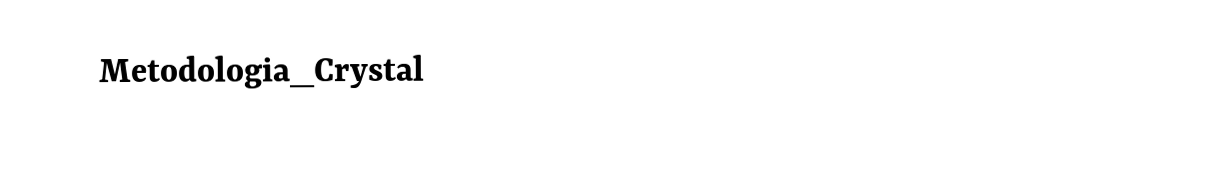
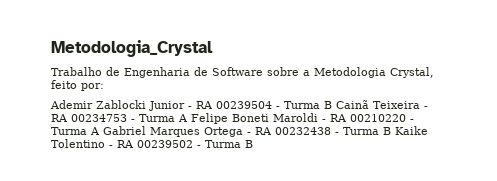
(424, 72) none -> [51,67,434,78] [51,80,104,91] [50,100,428,111] [51,113,414,124] [51,126,428,137] [51,139,253,148] // Trabalho de Engenharia de Software sobre a Metodologia Crystal, feito por: // Ademir Zablocki Junior - RA 00239504 - Turma B Cainã Teixeira - RA 00234753 - Turma A Felipe Boneti Maroldi - RA 00210220 - Turma A Gabriel Marques Ortega - RA 00232438 - Turma B Kaike Tolentino - RA 00239502 - Turma B

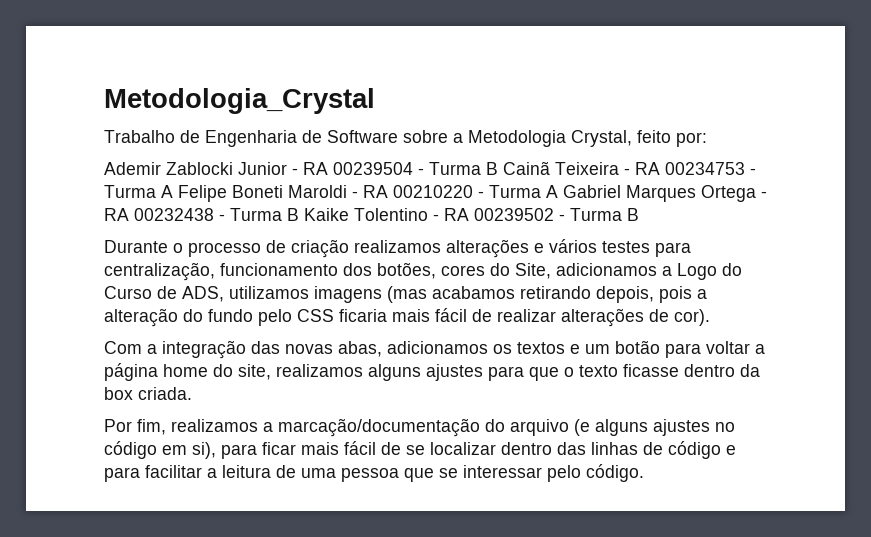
(253, 144) none -> [104,239,691,258] [104,262,742,281] [104,286,707,303] [104,308,710,327] [104,340,765,359] [104,363,760,381] [104,387,192,400] [104,418,735,437] [104,441,736,459] [104,464,644,482] // Durante o processo de criação realizamos alterações e vários testes para centralização, funcionamento dos botões, cores do Site, adicionamos a Logo do Curso de ADS, utilizamos imagens (mas acabamos retirando depois, pois a alteração do fundo pelo CSS ficaria mais fácil de realizar alterações de cor). // Com a integração das novas abas, adicionamos os textos e um botão para voltar a página home do site, realizamos alguns ajustes para que o texto ficasse dentro da box criada. // Por fim, realizamos a marcação/documentação do arquivo (e alguns ajustes no código em si), para ficar mais fácil de se localizar dentro das linhas de código e para facilitar a leitura de uma pessoa que se interessar pelo código.

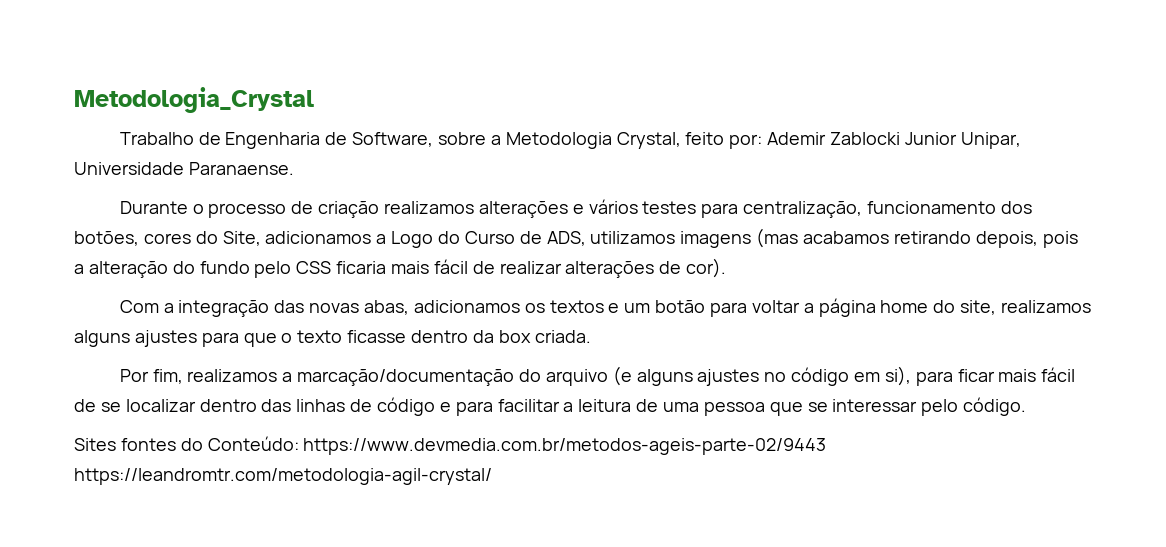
[327,130,398,143] Software -> [352,132,434,147] Software,
(707, 139) // -> (763, 141) none
[292,161,756,175] [104,185,767,202] [104,208,639,221] - RA 00239504 - Turma B Cainã Teixeira - RA 00234753 - Turma A Felipe Boneti Maroldi - RA 00210220 - Turma A Gabriel Marques Ortega - RA 00232438 - Turma B Kaike Tolentino - RA 00239502 - Turma B -> [960,132,1021,149] [74,162,294,175] Unipar, Universidade Paranaense.
(644, 473) none -> [74,436,827,455] [74,468,492,485] // Sites fontes do Conteúdo: https://www.devmedia.com.br/metodos-ageis-parte-02/9443 https://leandromtr.com/metodologia-agil-crystal/

